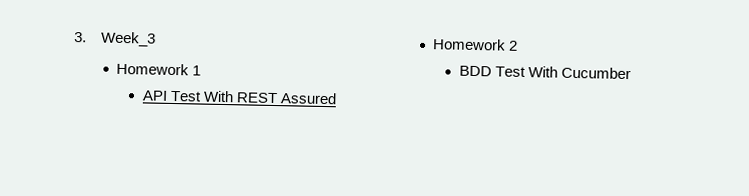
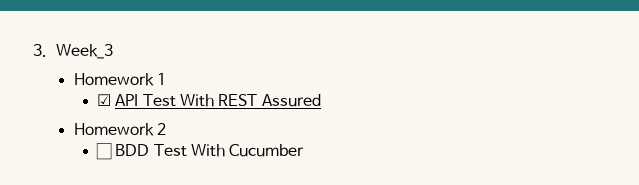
(202, 70) none -> [96,94,111,106] ☑
(519, 45) none -> [95,143,112,160] ☐

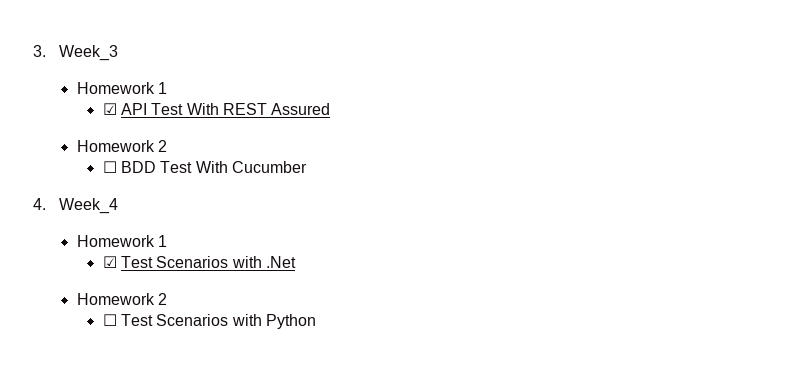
(305, 150) none -> [33,198,119,214] [76,235,168,247] [102,256,297,268] [76,293,168,305] [102,314,317,329] // 4. Week_4 // Homework 1 // ☑ Test Scenarios with .Net // Homework 2 // ☐ Test Scenarios with Python

